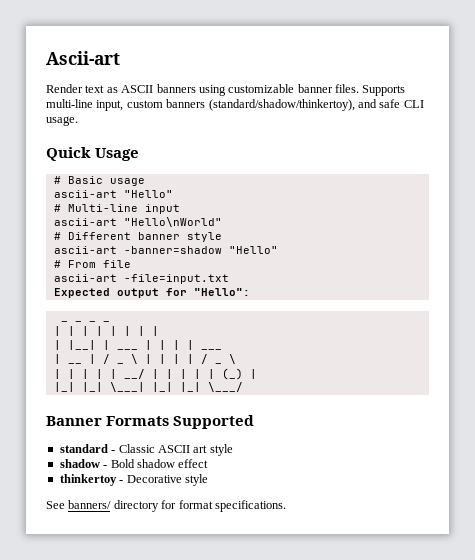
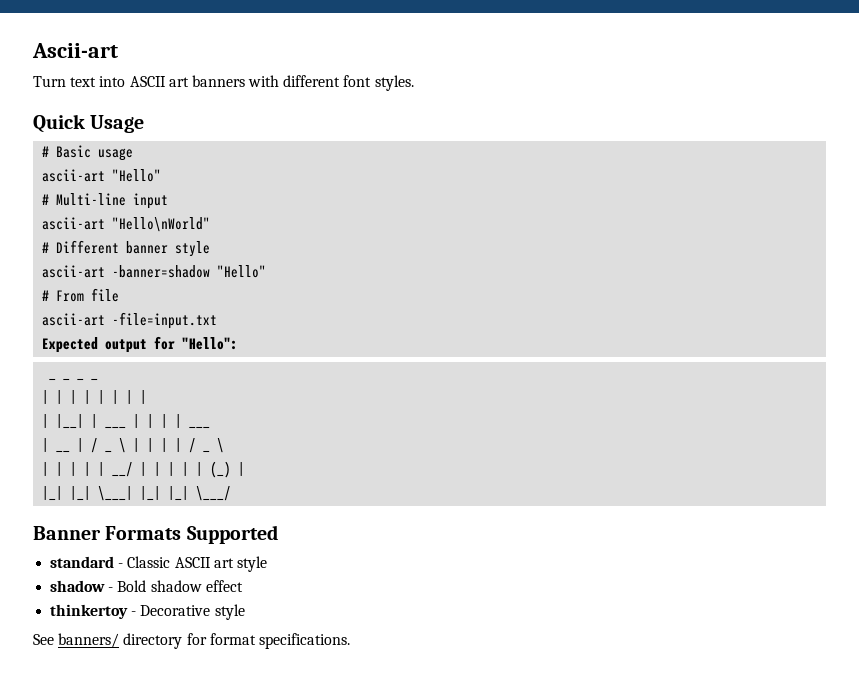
[46,84,406,96] [46,99,424,111] [46,116,78,126] Render text as ASCII banners using customizable banner files. Supports multi-line input, custom banners (standard/shadow/thinkertoy), and safe CLI usage. -> [33,75,414,91] Turn text into ASCII art banners with different font styles.

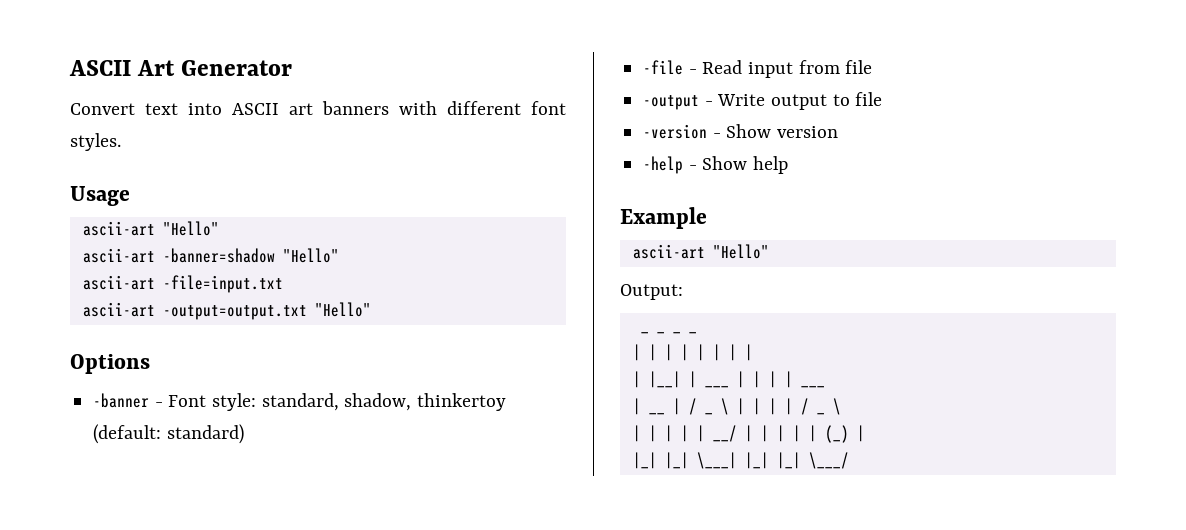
[32,43,118,58] [33,76,66,87] Ascii-art // Turn -> [69,60,293,76] [70,103,135,115] ASCII Art Generator // Convert
[33,114,85,133] Quick -> (121, 142) none
[42,145,134,161] [42,169,162,182] [42,193,169,209] [42,217,211,232] [42,240,211,257] // # Basic usage // ascii-art "Hello" // # Multi-line input // ascii-art "Hello\nWorld" // # Different banner style -> [82,221,219,236] // ascii-art "Hello"
[42,288,120,302] // # From file -> (339, 255) none
[42,336,239,353] Expected output for "Hello": -> [82,302,371,320] [70,354,150,374] [93,393,507,411] [93,424,244,444] [643,60,873,78] [643,92,883,110] [643,124,839,139] [643,156,789,174] [620,207,707,229] [632,244,769,259] [620,284,683,300] ascii-art -output=output.txt "Hello" // Options // -banner - Font style: standard, shadow, thinkertoy (default: standard) // -file - Read input from file // -output - Write output to file // -version - Show version // -help - Show help // Example // ascii-art "Hello" // Output:
[33,525,278,544] [50,556,267,572] [50,580,243,592] [50,604,245,620] [33,633,350,649] // Banner Formats Supported // standard - Classic ASCII art style // shadow - Bold shadow effect // thinkertoy - Decorative style // See banners/ directory for format specifications. -> (849, 460) none

